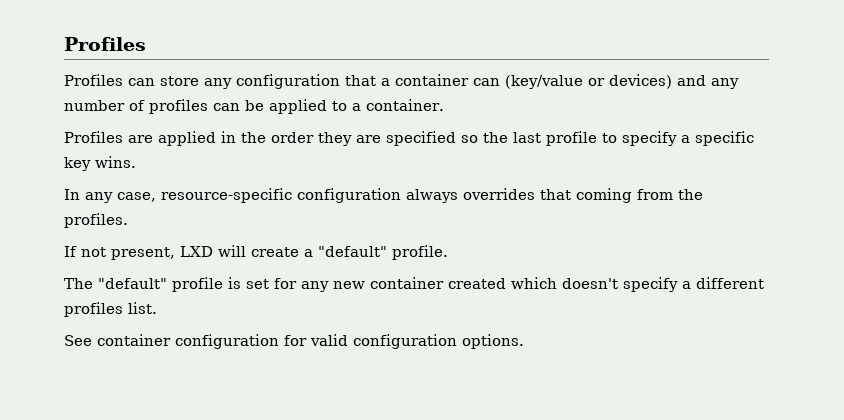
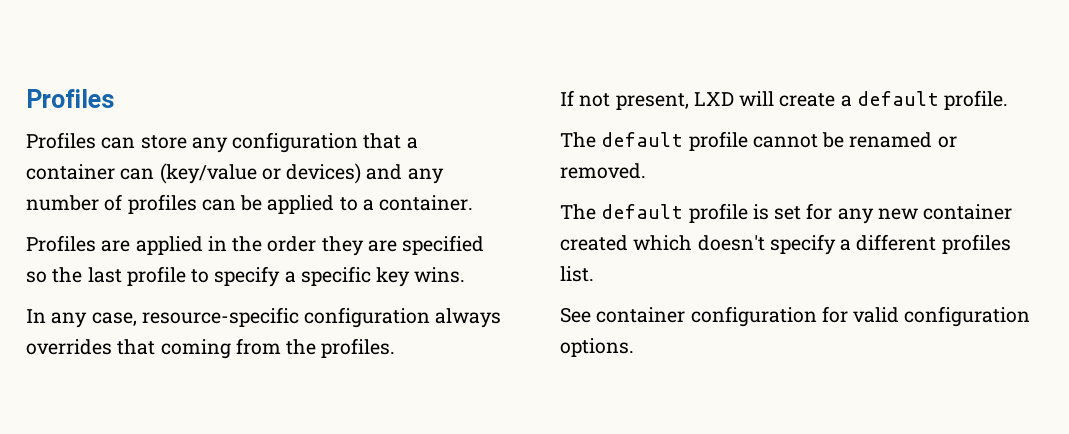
[318,246,387,257] "default" -> [856,91,939,106] default
[98,278,167,289] "default" -> [601,131,957,151] [560,163,646,179] [560,204,684,220] default profile cannot be renamed or removed. // The default

